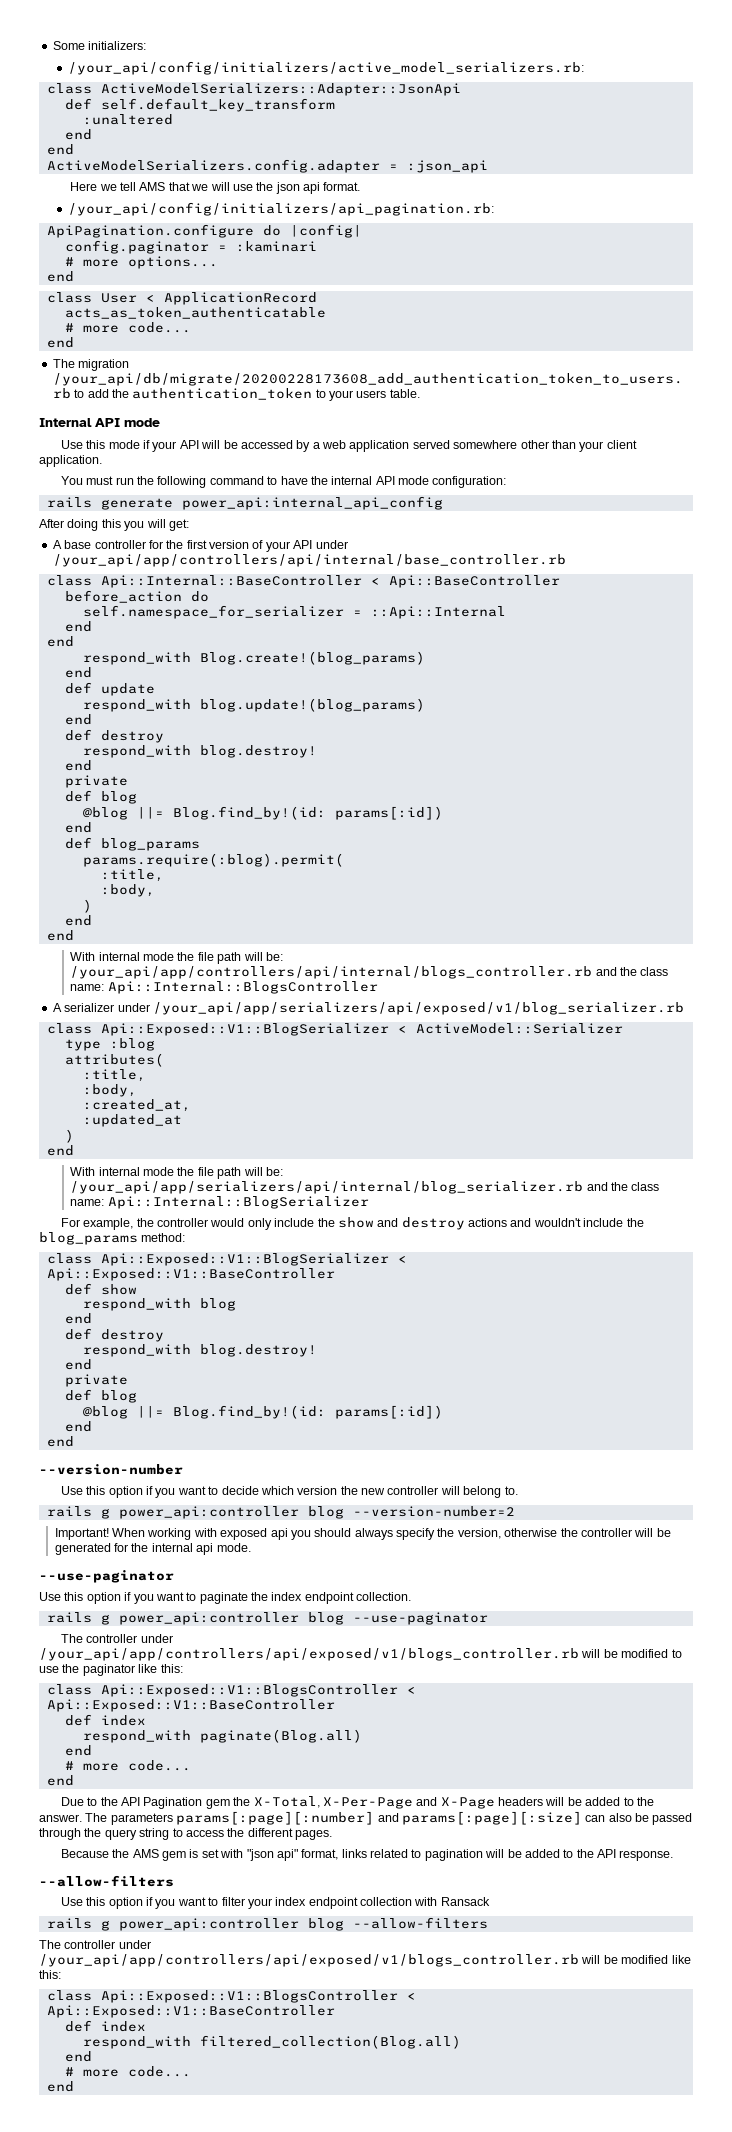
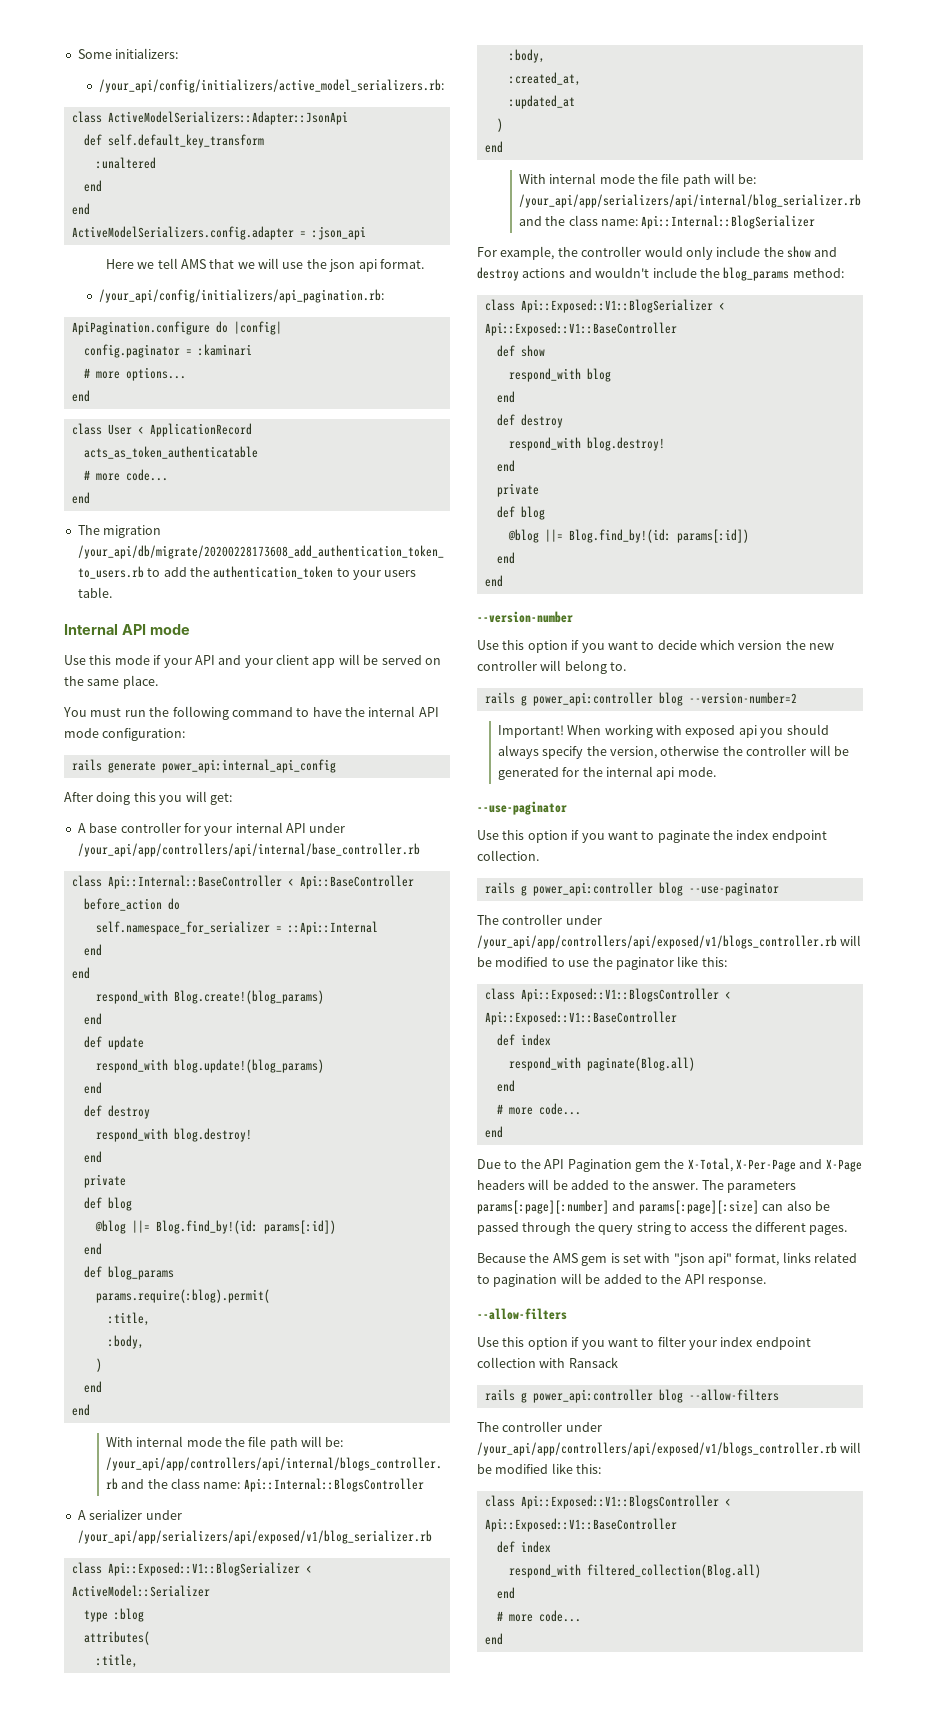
[201,440,637,452] [39,455,102,467] will be accessed by a web application served somewhere other than your client application. -> [218,654,441,668] [64,675,158,689] and your client app will be served on the same place.
[166,540,290,552] the first version of your -> [204,822,283,836] your internal

